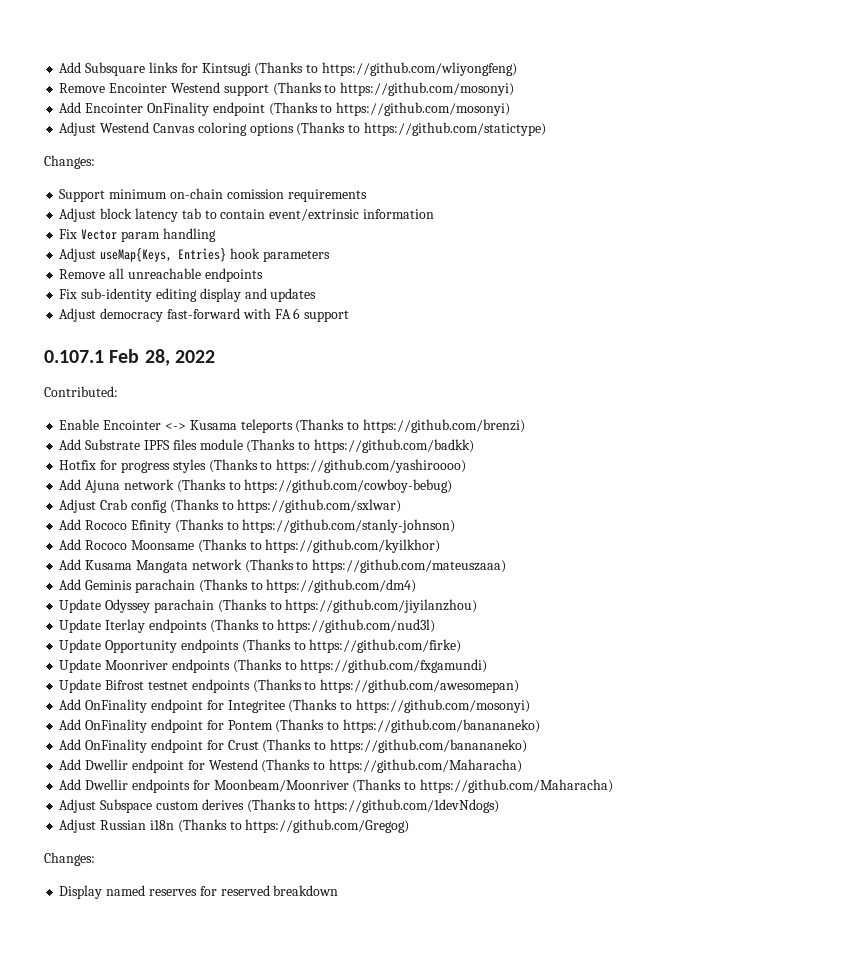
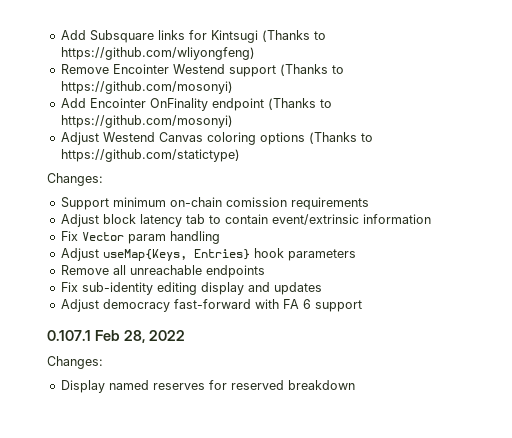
[44,386,118,397] [59,419,525,433] [59,439,474,453] [59,459,467,473] [59,479,453,493] [59,499,402,513] [59,519,456,533] [59,539,441,553] [59,559,507,573] [59,579,417,593] [59,599,478,613] [59,619,436,633] [59,639,462,653] [59,659,488,673] [59,679,520,693] [59,699,530,713] [59,719,540,733] [59,739,527,753] [59,759,522,773] [59,779,613,793] [59,799,500,813] [59,819,410,833] // Contributed: // Enable Encointer <-> Kusama teleports (Thanks to https://github.com/brenzi) // Add Substrate IPFS files module (Thanks to https://github.com/badkk) // Hotfix for progress styles (Thanks to https://github.com/yashiroooo) // Add Ajuna network (Thanks to https://github.com/cowboy-bebug) // Adjust Crab config (Thanks to https://github.com/sxlwar) // Add Rococo Efinity (Thanks to https://github.com/stanly-johnson) // Add Rococo Moonsame (Thanks to https://github.com/kyilkhor) // Add Kusama Mangata network (Thanks to https://github.com/mateuszaaa) // Add Geminis parachain (Thanks to https://github.com/dm4) // Update Odyssey parachain (Thanks to https://github.com/jiyilanzhou) // Update Iterlay endpoints (Thanks to https://github.com/nud3l) // Update Opportunity endpoints (Thanks to https://github.com/firke) // Update Moonriver endpoints (Thanks to https://github.com/fxgamundi) // Update Bifrost testnet endpoints (Thanks to https://github.com/awesomepan) // Add OnFinality endpoint for Integritee (Thanks to https://github.com/mosonyi) // Add OnFinality endpoint for Pontem (Thanks to https://github.com/banananeko) // Add OnFinality endpoint for Crust (Thanks to https://github.com/banananeko) // Add Dwellir endpoint for Westend (Thanks to https://github.com/Maharacha) // Add Dwellir endpoints for Moonbeam/Moonriver (Thanks to https://github.com/Maharacha) // Adjust Subspace custom derives (Thanks to https://github.com/1devNdogs) // Adjust Russian i18n (Thanks to https://github.com/Gregog) -> (185, 335) none

